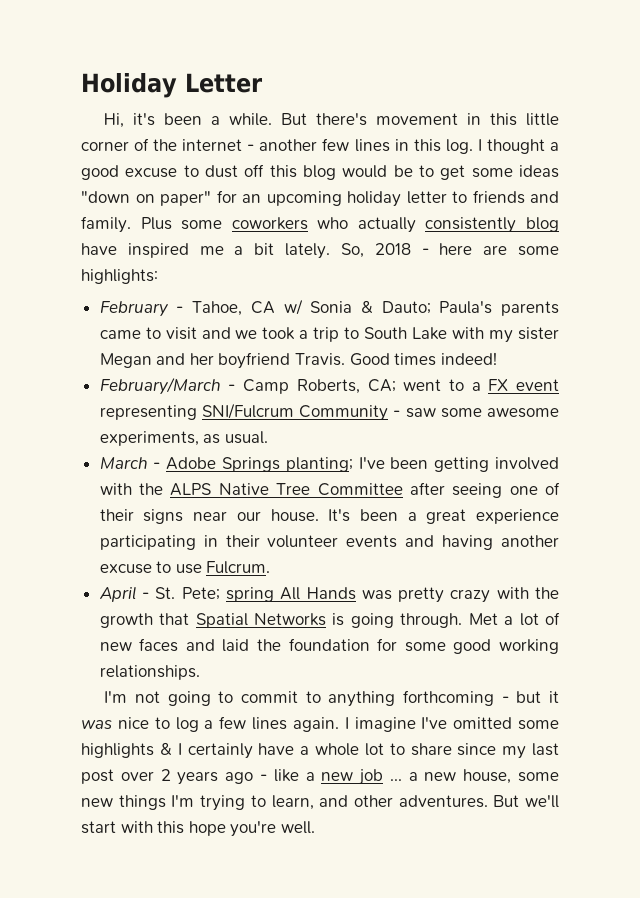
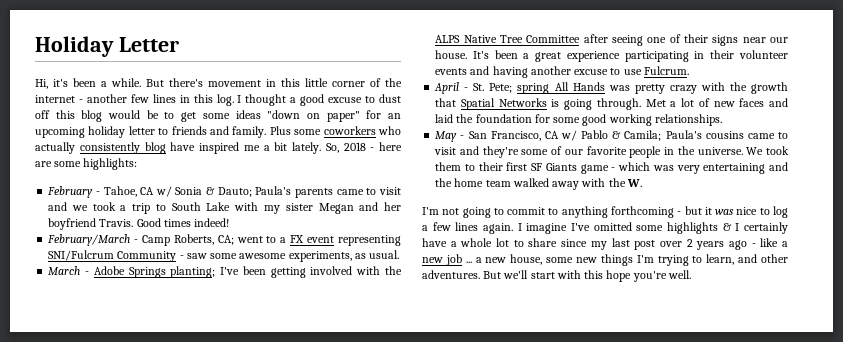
(200, 672) none -> [435,130,788,142] [434,146,790,158] [435,162,789,174] [435,178,642,190] // May - San Francisco, CA w/ Pablo & Camila; Paula's cousins came to visit and they're some of our favorite people in the universe. We took them to their first SF Giants game - which was very entertaining and the home team walked away with the W.

